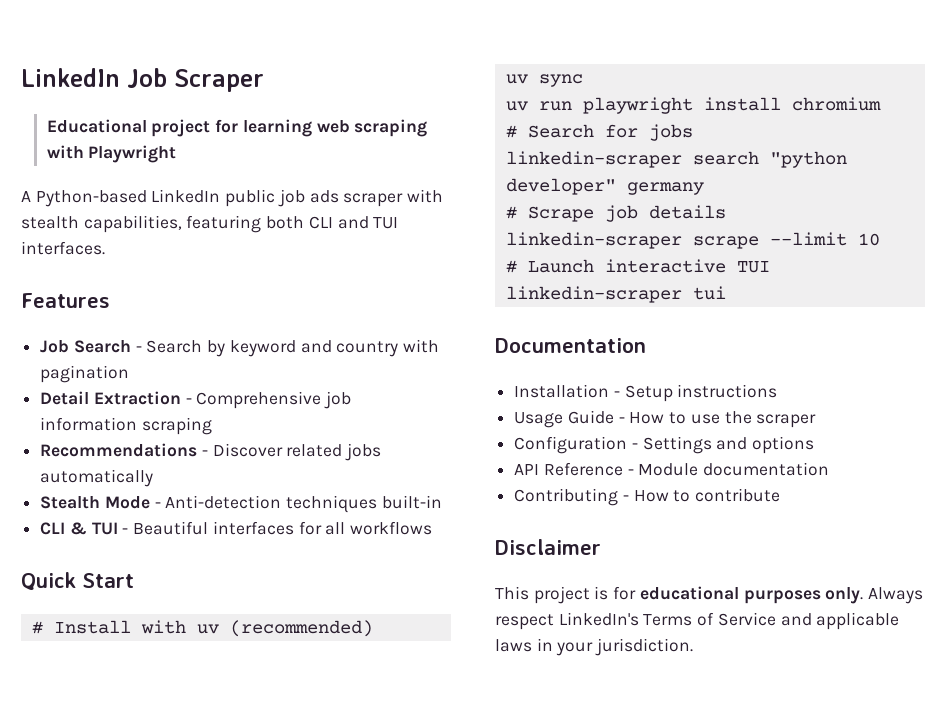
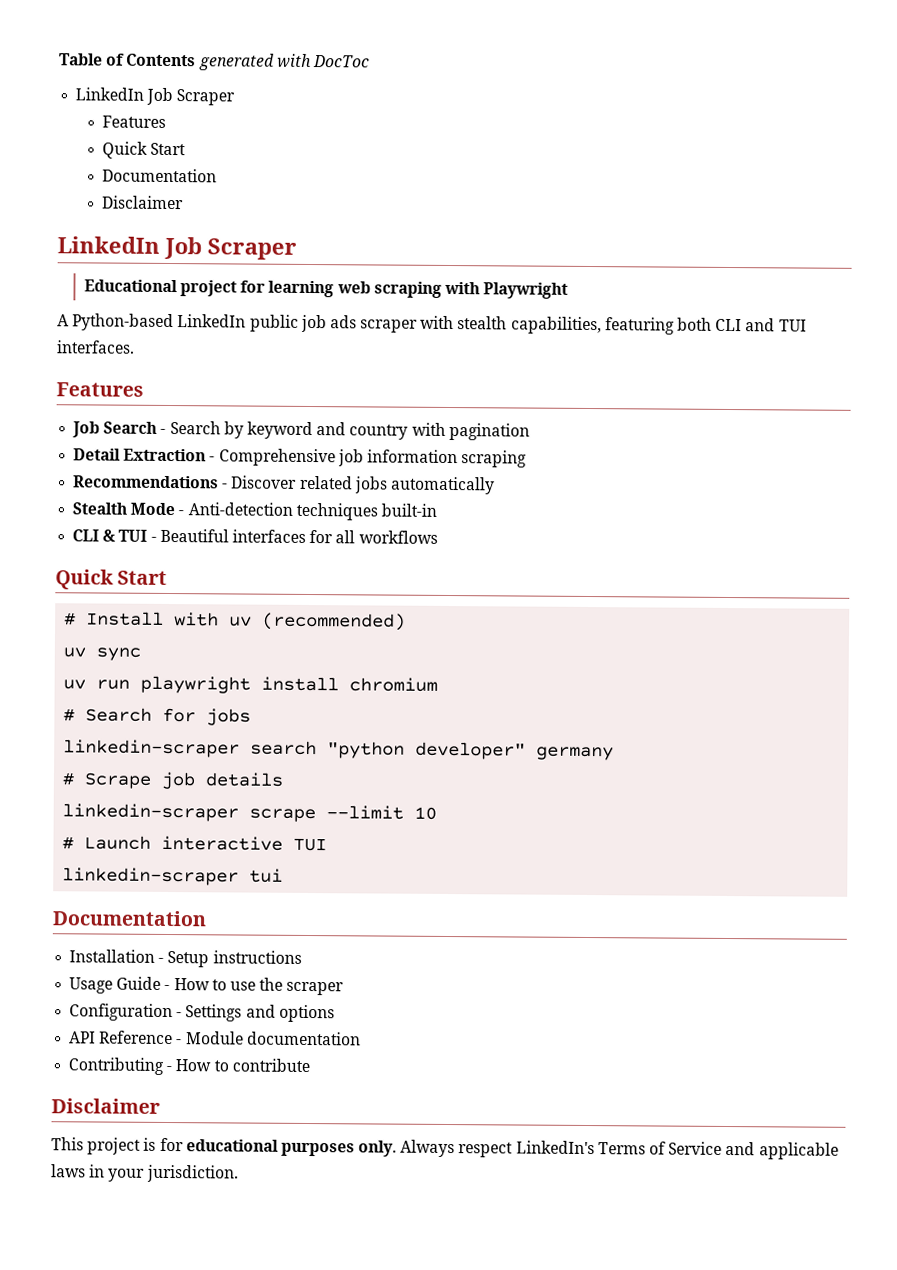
(21, 77) none -> [59,53,370,71] [75,87,236,106] [101,115,166,128] [101,141,187,159] [101,168,217,183] [101,195,184,210] Table of Contents generated with DocToc // LinkedIn Job Scraper // Features // Quick Start // Documentation // Disclaimer //

